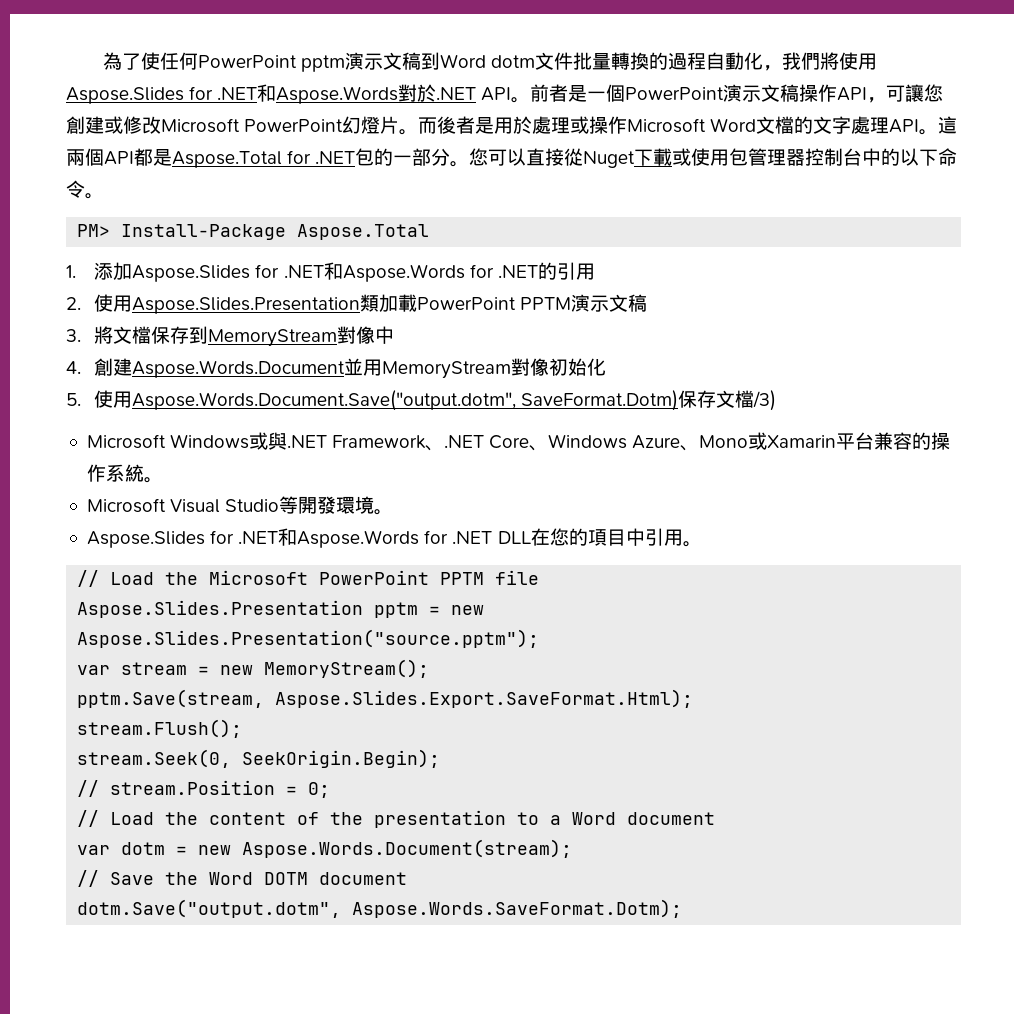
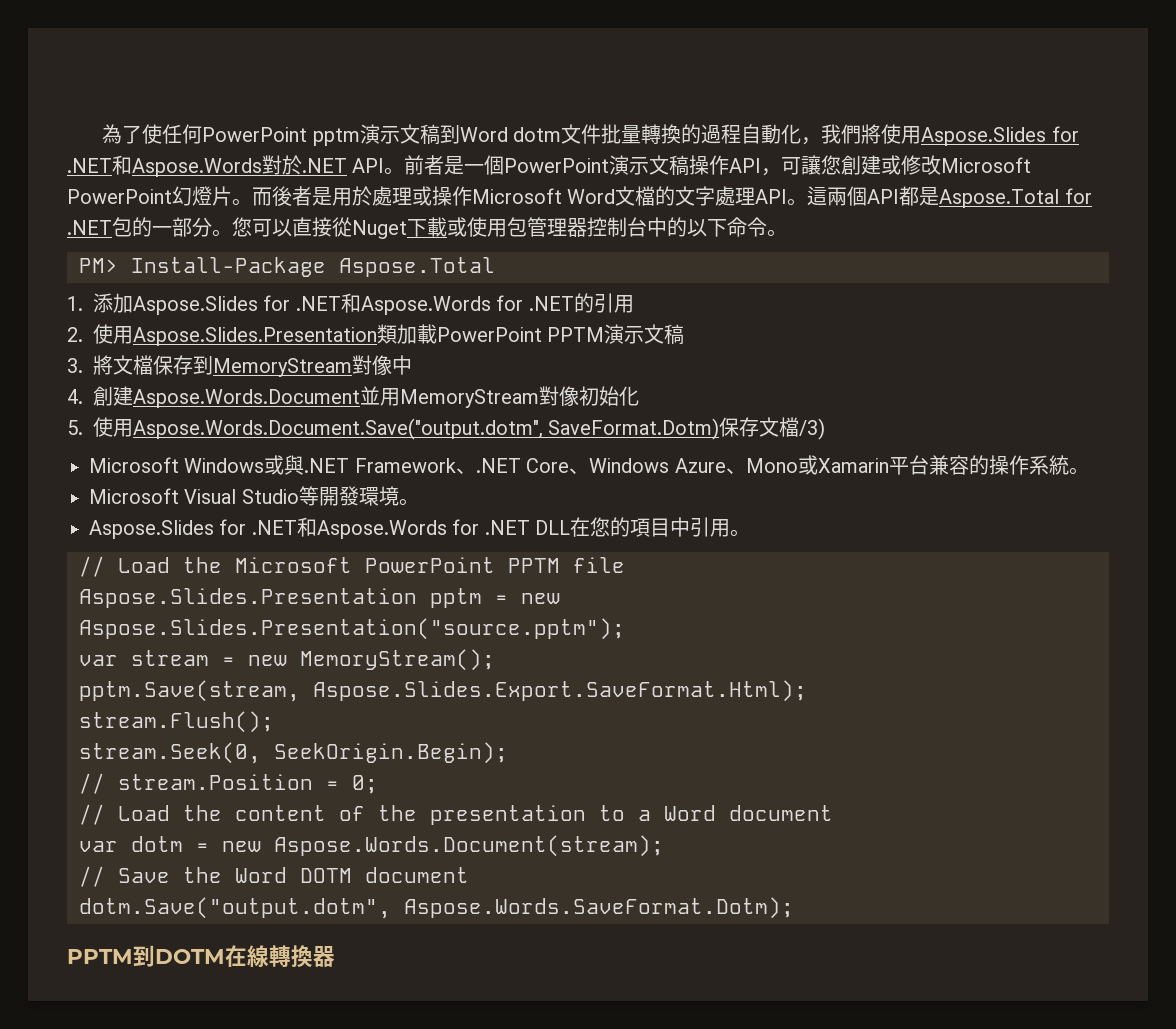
(683, 908) none -> [67,945,335,968] // PPTM到DOTM在線轉換器

